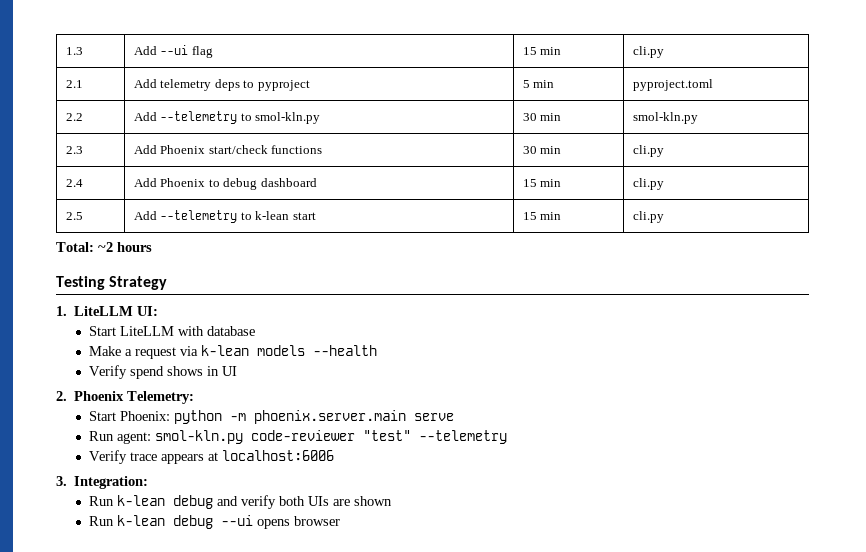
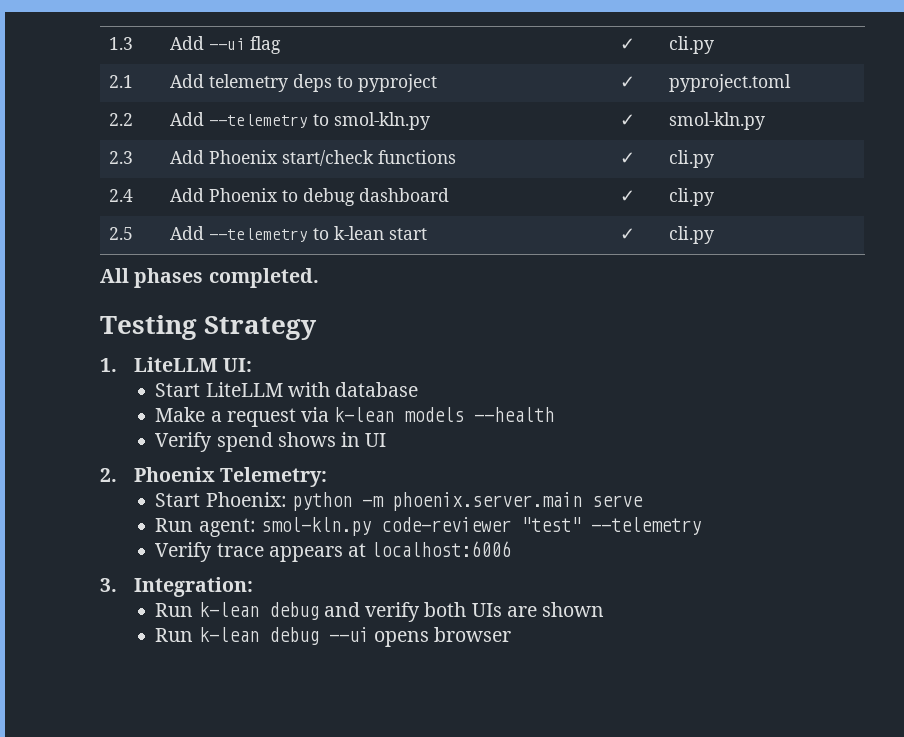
[522,47,562,55] 15 min -> [619,38,635,50] ✓
[522,80,555,88] 5 min -> [619,76,635,88] ✓
[522,113,562,121] 30 min -> [619,114,635,126] ✓
[522,146,562,154] 30 min -> [619,152,635,164] ✓
[522,179,562,187] 15 min -> [619,190,635,202] ✓
[522,212,562,220] [632,211,664,223] [56,242,152,252] 15 min | cli.py // Total: ~2 hours -> [619,228,635,240] [668,226,714,244] [100,268,319,288] ✓ | cli.py // All phases completed.

